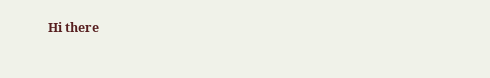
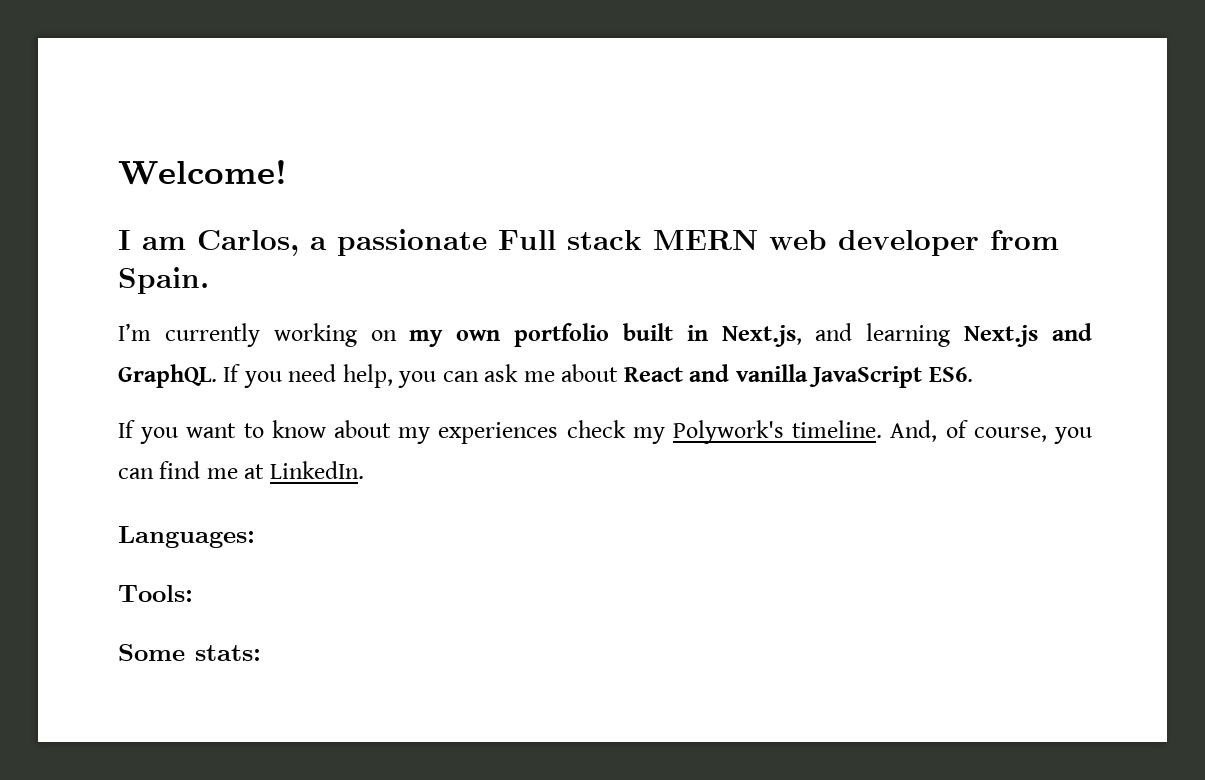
[48,22,100,32] Hi there -> [118,160,287,185] [118,229,1059,256] [118,267,209,294] [118,323,1092,347] [118,364,973,388] [118,420,1093,444] [118,461,364,479] [118,526,255,548] [118,585,193,602] [118,644,261,661] Welcome! // I am Carlos, a passionate Full stack MERN web developer from Spain. // I’m currently working on my own portfolio built in Next.js, and learning Next.js and GraphQL. If you need help, you can ask me about React and vanilla JavaScript ES6. // If you want to know about my experiences check my Polywork's timeline. And, of course, you can find me at LinkedIn. // Languages: // Tools: // Some stats:

